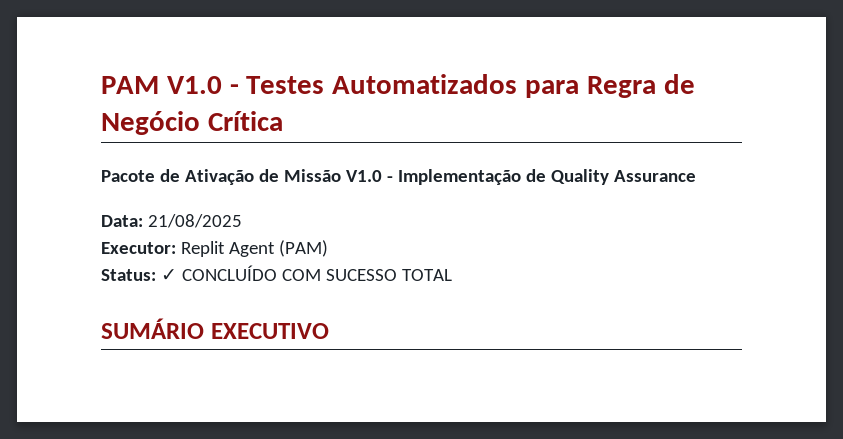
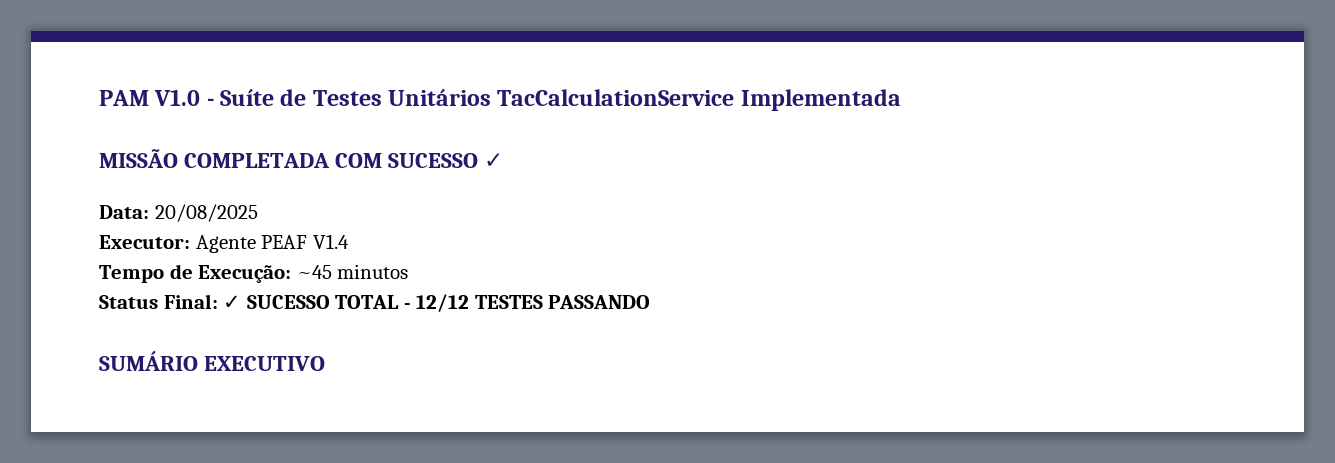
[246,74,695,98] [101,111,283,135] [101,169,696,185] Testes Automatizados para Regra de Negócio Crítica // Pacote de Ativação de Missão V1.0 - Implementação de Quality Assurance -> [220,89,901,111] [99,149,504,168] Suíte de Testes Unitários TacCalculationService Implementada // MISSÃO COMPLETADA COM SUCESSO ✓
[147,214,242,228] 21/08/2025 -> [154,204,258,222] 20/08/2025
[180,240,328,257] [101,265,452,281] Replit Agent (PAM) // Status: ✓ CONCLUÍDO COM SUCESSO TOTAL -> [195,234,349,253] [99,264,409,283] [99,294,651,312] Agente PEAF V1.4 // Tempo de Execução: ~45 minutos // Status Final: ✓ SUCESSO TOTAL - 12/12 TESTES PASSANDO

